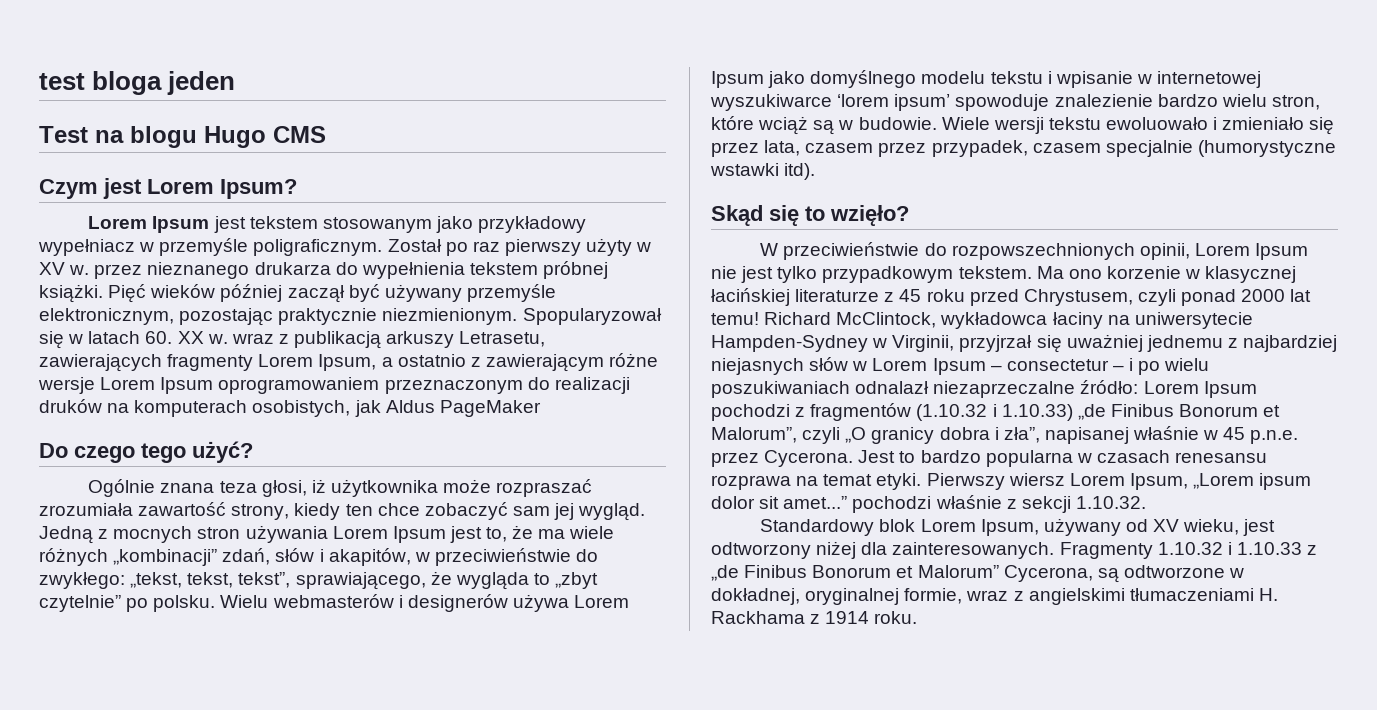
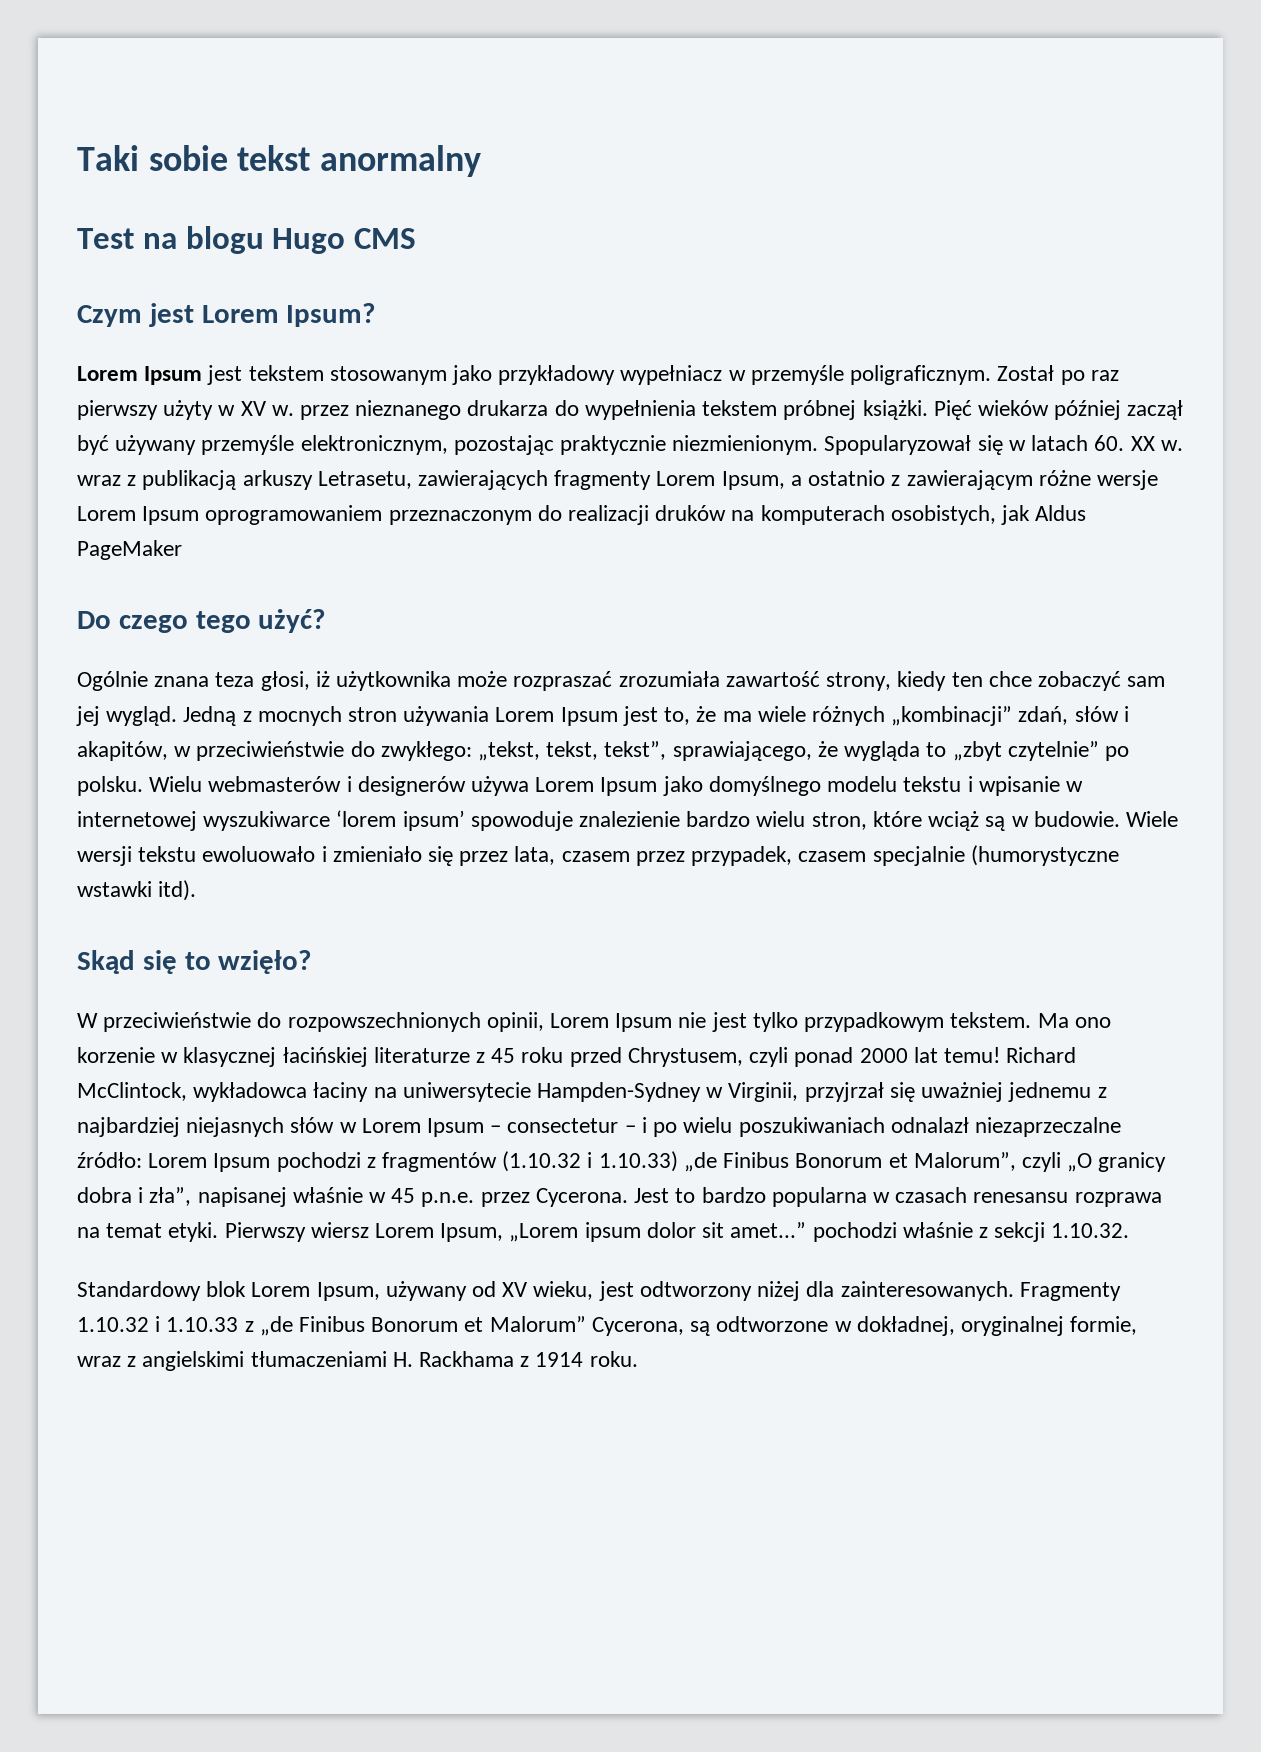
[39,71,236,95] test bloga jeden -> [77,145,482,177] Taki sobie tekst anormalny

